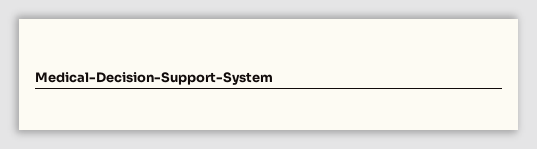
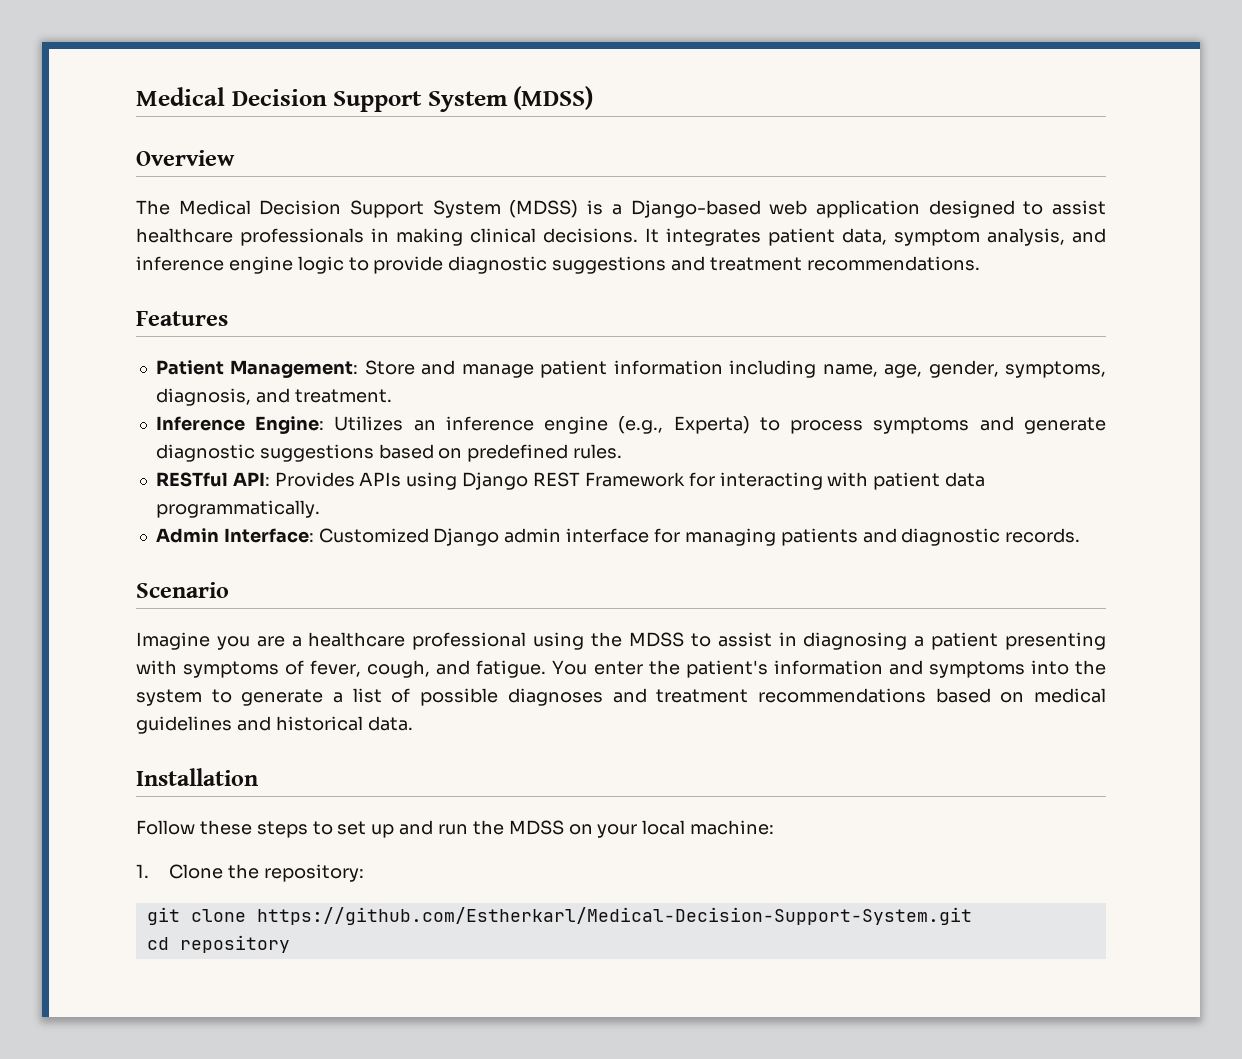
[35,72,273,85] Medical-Decision-Support-System -> [136,86,594,112] [136,150,235,166] [136,200,1106,218] [136,228,1106,246] [136,256,980,274] [136,311,228,326] [155,360,1107,378] [155,388,392,406] [155,416,1106,434] [155,444,623,462] [155,472,986,490] [155,500,320,518] [155,528,1081,546] [136,582,229,598] [136,632,1106,650] [136,660,1107,678] [136,688,1106,706] [136,716,413,734] [136,768,258,786] [136,820,775,838] [136,864,364,882] [146,907,972,925] [146,935,290,953] Medical Decision Support System (MDSS) // Overview // The Medical Decision Support System (MDSS) is a Django-based web application designed to assist healthcare professionals in making clinical decisions. It integrates patient data, symptom analysis, and inference engine logic to provide diagnostic suggestions and treatment recommendations. // Features // Patient Management: Store and manage patient information including name, age, gender, symptoms, diagnosis, and treatment. // Inference Engine: Utilizes an inference engine (e.g., Experta) to process symptoms and generate diagnostic suggestions based on predefined rules. // RESTful API: Provides APIs using Django REST Framework for interacting with patient data programmatically. // Admin Interface: Customized Django admin interface for managing patients and diagnostic records. // Scenario // Imagine you are a healthcare professional using the MDSS to assist in diagnosing a patient presenting with symptoms of fever, cough, and fatigue. You enter the patient's information and symptoms into the system to generate a list of possible diagnoses and treatment recommendations based on medical guidelines and historical data. // Installation // Follow these steps to set up and run the MDSS on your local machine: // 1. Clone the repository: // git clone https://github.com/Estherkarl/Medical-Decision-Support-System.git // cd repository

